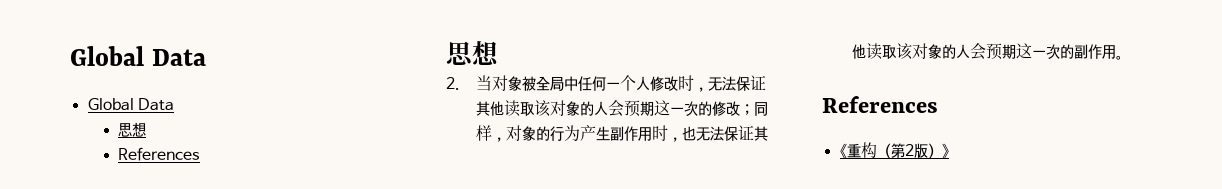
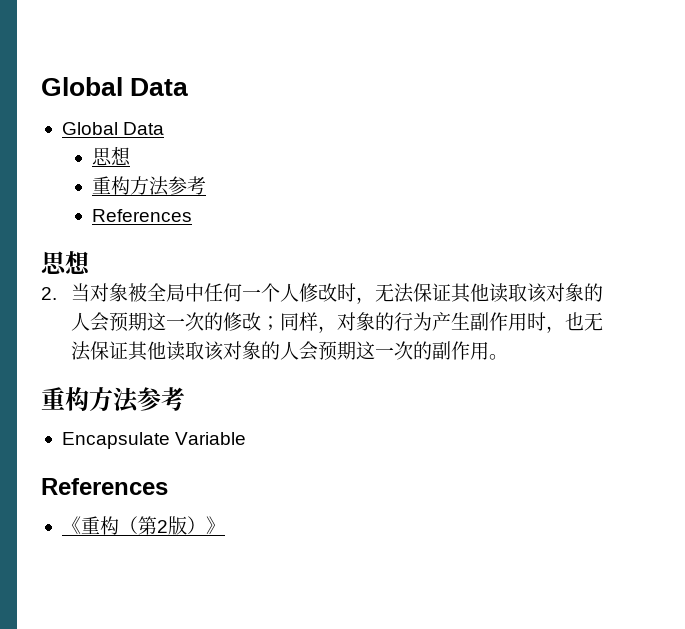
(146, 129) none -> [91,176,206,196] // 重构方法参考
(1124, 57) none -> [41,387,185,413] [61,432,247,449] // 重构方法参考 // Encapsulate Variable

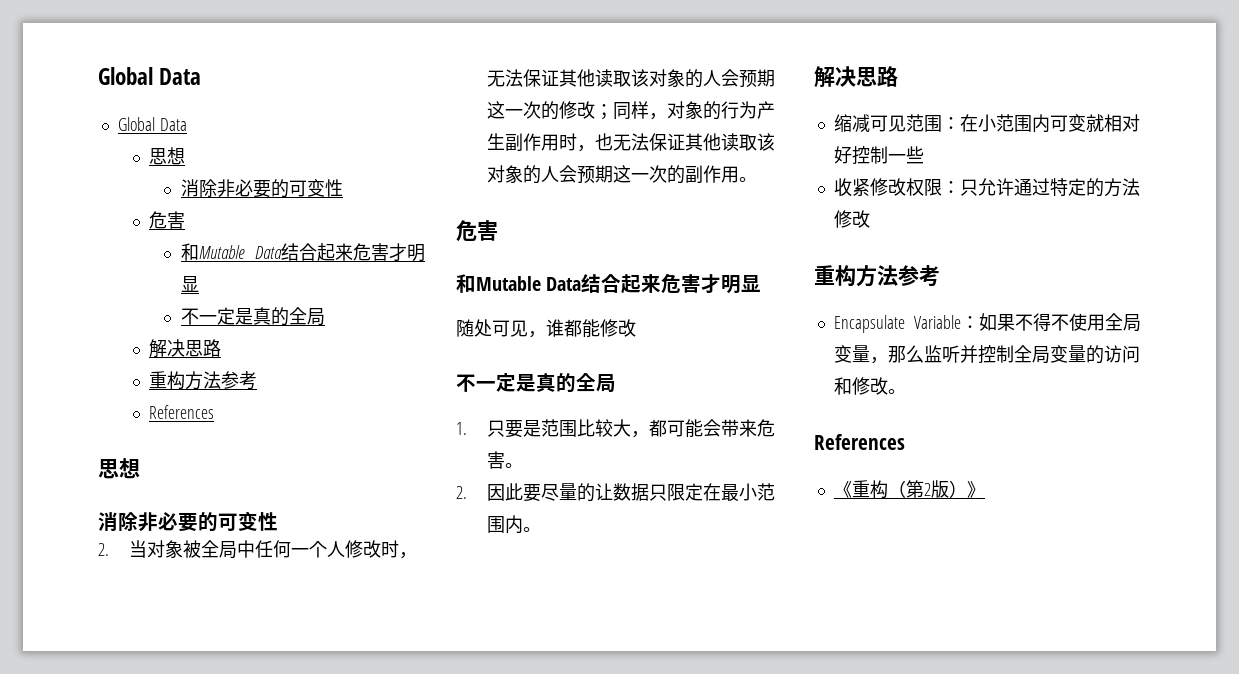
(131, 156) none -> [180,179,343,198] [149,211,186,229] [180,243,425,262] [180,276,199,292] [180,307,325,326] [149,339,222,358] // 消除非必要的可变性 // 危害 // 和Mutable Data结合起来危害才明显 // 不一定是真的全局 // 解决思路
(91, 263) none -> [98,511,278,532] // 消除非必要的可变性
(508, 357) none -> [456,220,498,242] [456,273,762,294] [456,319,636,338] [456,373,616,393] [456,419,776,438] [487,451,524,469] [456,483,776,502] [487,515,542,534] [814,66,898,88] [833,114,1140,133] [833,146,924,165] [833,178,1140,197] [833,210,870,228] // 危害 // 和Mutable Data结合起来危害才明显 // 随处可见，谁都能修改 // 不一定是真的全局 // 1.只要是范围比较大，都可能会带来危害。 // 2.因此要尽量的让数据只限定在最小范围内。 // 解决思路 // 缩减可见范围：在小范围内可变就相对好控制一些 // 收紧修改权限：只允许通过特定的方法修改
(247, 438) none -> [961,313,1141,332] [833,345,1140,364] [833,377,906,395] ：如果不得不使用全局变量，那么监听并控制全局变量的访问和修改。

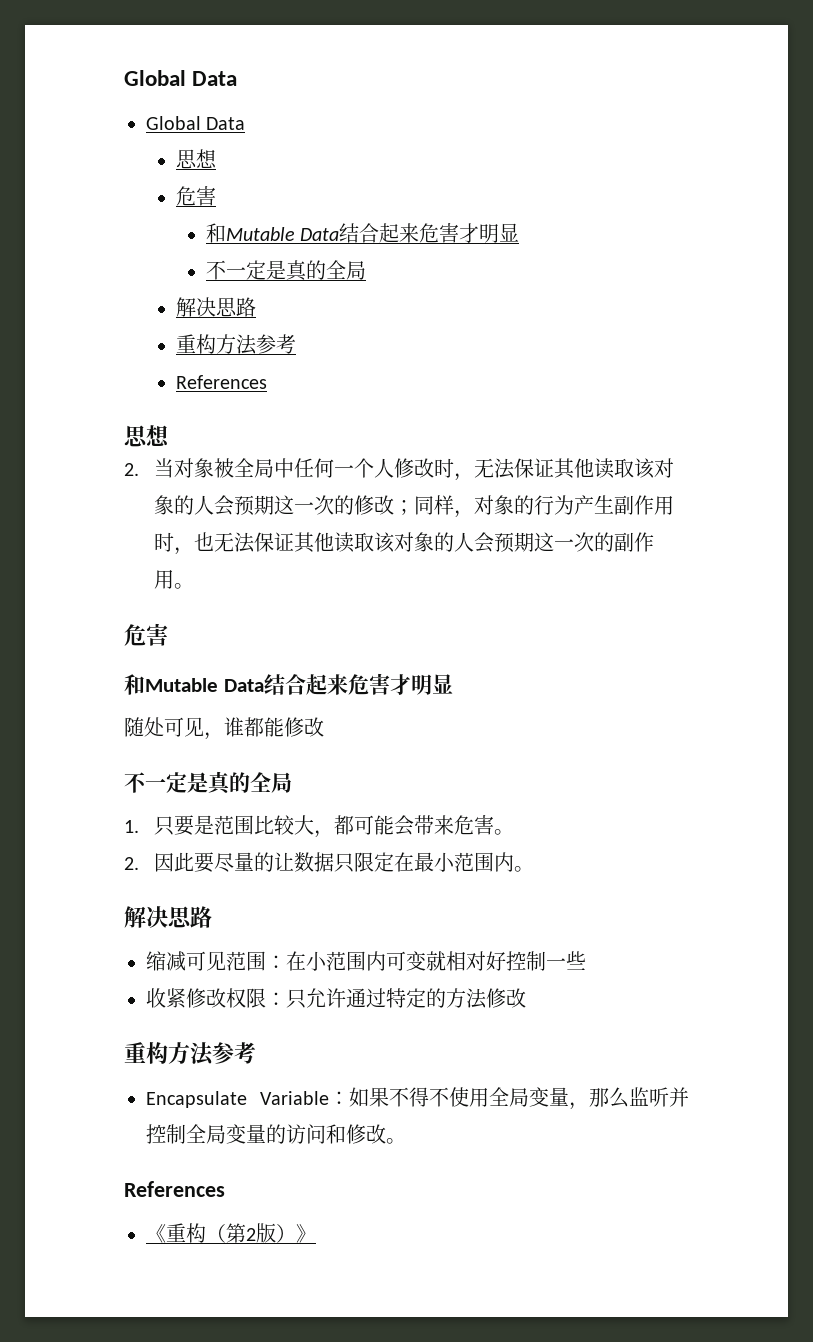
[180,179,343,198] // 消除非必要的可变性 -> (217, 159) none
[98,511,278,532] // 消除非必要的可变性 -> (170, 436) none

